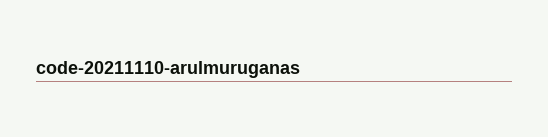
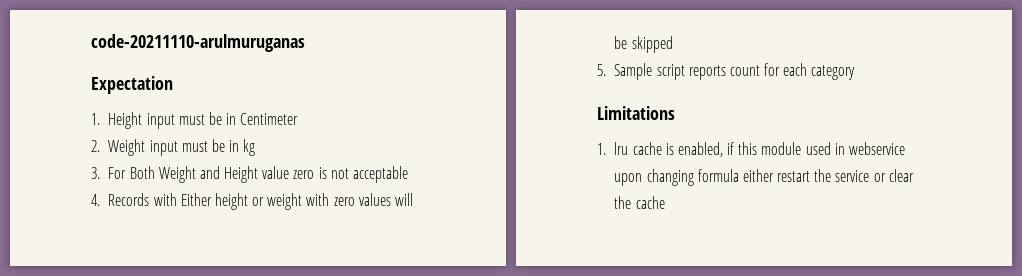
(300, 69) none -> [91,76,173,94] [91,112,299,129] [91,139,256,156] [91,166,408,183] [91,193,413,210] [614,36,673,53] [597,63,856,80] [597,106,675,120] [597,142,905,157] [614,169,914,186] [614,196,665,209] // Expectation // 1. Height input must be in Centimeter // 2. Weight input must be in kg // 3. For Both Weight and Height value zero is not acceptable // 4. Records with Either height or weight with zero values will be skipped // 5. Sample script reports count for each category // Limitations // 1. lru cache is enabled, if this module used in webservice upon changing formula either restart the service or clear the cache

